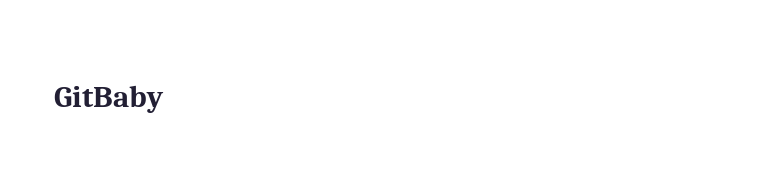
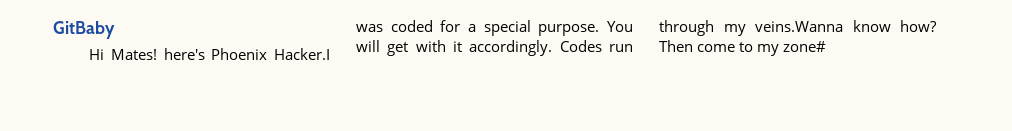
(164, 99) none -> [89,48,330,60] [356,20,633,36] [356,40,633,56] [659,20,937,36] [659,40,827,56] // Hi Mates! here's Phoenix Hacker.I was coded for a special purpose. You will get with it accordingly. Codes run through my veins.Wanna know how? Then come to my zone#

